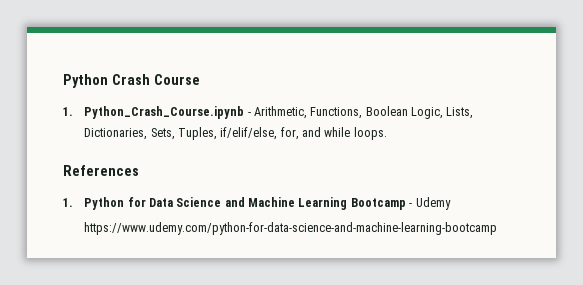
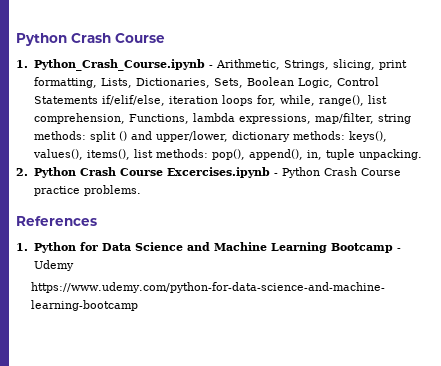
[310,106,474,119] [84,127,387,140] Functions, Boolean Logic, Lists, Dictionaries, Sets, Tuples, if/elif/else, for, and while loops. -> [283,59,407,70] [33,77,379,88] [33,95,388,106] [33,113,412,124] [33,131,388,142] [32,149,422,160] [16,167,401,178] [33,185,141,196] Strings, slicing, print formatting, Lists, Dictionaries, Sets, Boolean Logic, Control Statements if/elif/else, iteration loops for, while, range(), list comprehension, Functions, lambda expressions, map/filter, string methods: split () and upper/lower, dictionary methods: keys(), values(), items(), list methods: pop(), append(), in, tuple unpacking. // 2. Python Crash Course Excercises.ipynb - Python Crash Course practice problems.

